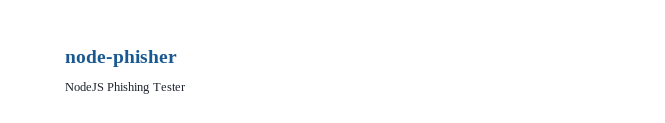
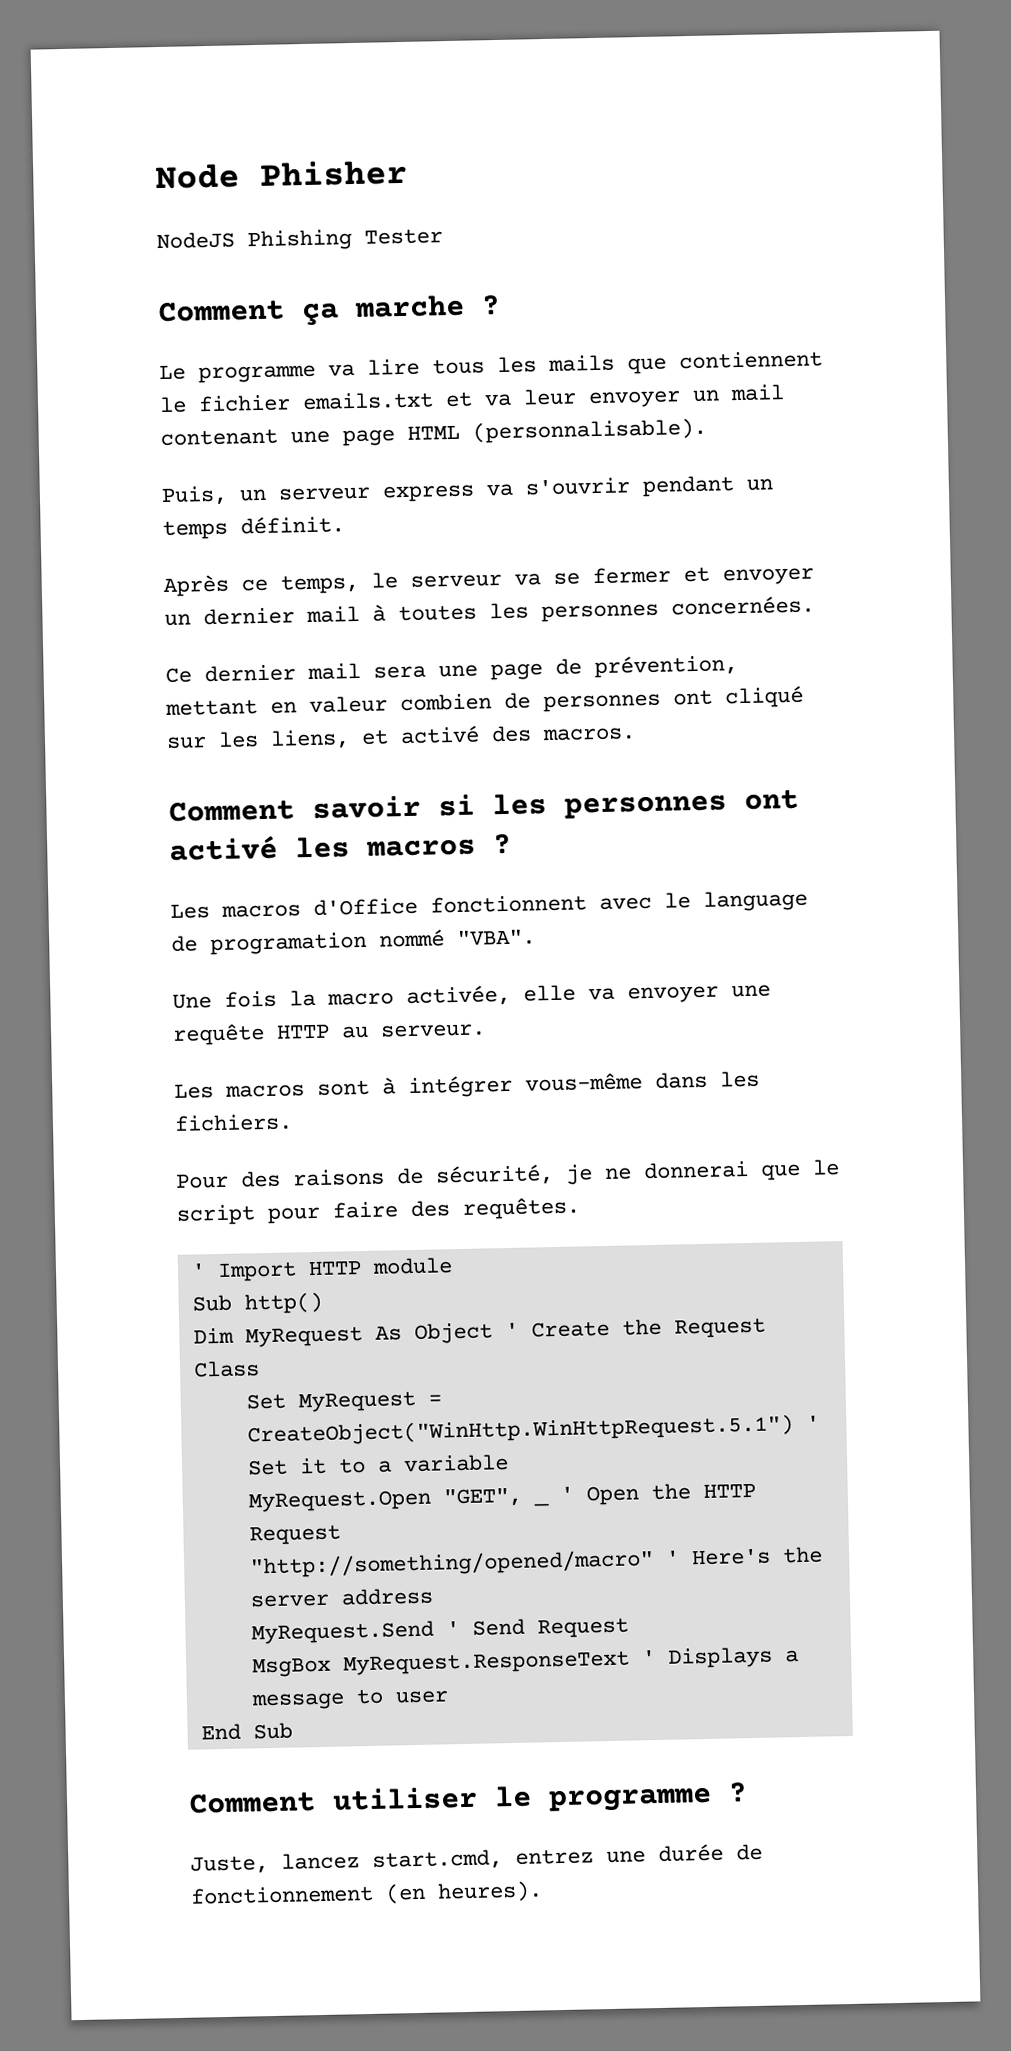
[65,50,177,67] node-phisher -> [155,158,408,190] Node Phisher
(186, 87) none -> [157,294,501,327] [159,350,823,384] [159,384,785,414] [160,417,707,447] [161,475,773,507] [162,515,345,541] [163,566,814,597] [164,595,815,626] [165,654,738,683] [165,685,804,716] [166,725,636,750] [168,789,799,822] [169,833,512,861] [170,889,808,919] [171,929,536,956] [172,984,771,1009] [172,1023,486,1046] [174,1070,760,1099] [174,1113,293,1132] [176,1159,840,1189] [176,1196,581,1226] [190,1257,453,1283] [191,1291,323,1315] [192,1317,766,1348] [192,1360,260,1378] [245,1390,442,1413] [246,1414,820,1447] [246,1454,509,1476] [247,1487,549,1513] [559,1482,756,1506] [248,1524,341,1546] [248,1546,823,1579] [249,1587,433,1608] [250,1617,629,1645] [251,1646,799,1678] [250,1688,449,1711] [200,1722,293,1741] [188,1782,748,1814] [190,1843,763,1875] [190,1880,543,1905] // Comment ça marche ? // Le programme va lire tous les mails que contiennent le fichier emails.txt et va leur envoyer un mail contenant une page HTML (personnalisable). // Puis, un serveur express va s'ouvrir pendant un temps définit. // Après ce temps, le serveur va se fermer et envoyer un dernier mail à toutes les personnes concernées. // Ce dernier mail sera une page de prévention, mettant en valeur combien de personnes ont cliqué sur les liens, et activé des macros. // Comment savoir si les personnes ont activé les macros ? // Les macros d'Office fonctionnent avec le language de programation nommé "VBA". // Une fois la macro activée, elle va envoyer une requête HTTP au serveur. // Les macros sont à intégrer vous-même dans les fichiers. // Pour des raisons de sécurité, je ne donnerai que le script pour faire des requêtes. // ' Import HTTP module // Sub http() // Dim MyRequest As Object ' Create the Request Class // Set MyRequest = CreateObject("WinHttp.WinHttpRequest.5.1") ' Set it to a variable // MyRequest.Open "GET", _ ' Open the HTTP Request // "http://something/opened/macro" ' Here's the server address // MyRequest.Send ' Send Request // MsgBox MyRequest.ResponseText ' Displays a message to user // End Sub // Comment utiliser le programme ? // Juste, lancez start.cmd, entrez une durée de fonctionnement (en heures).

